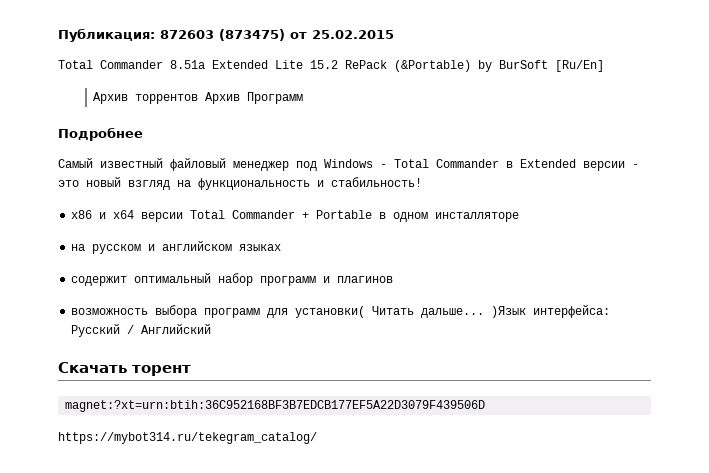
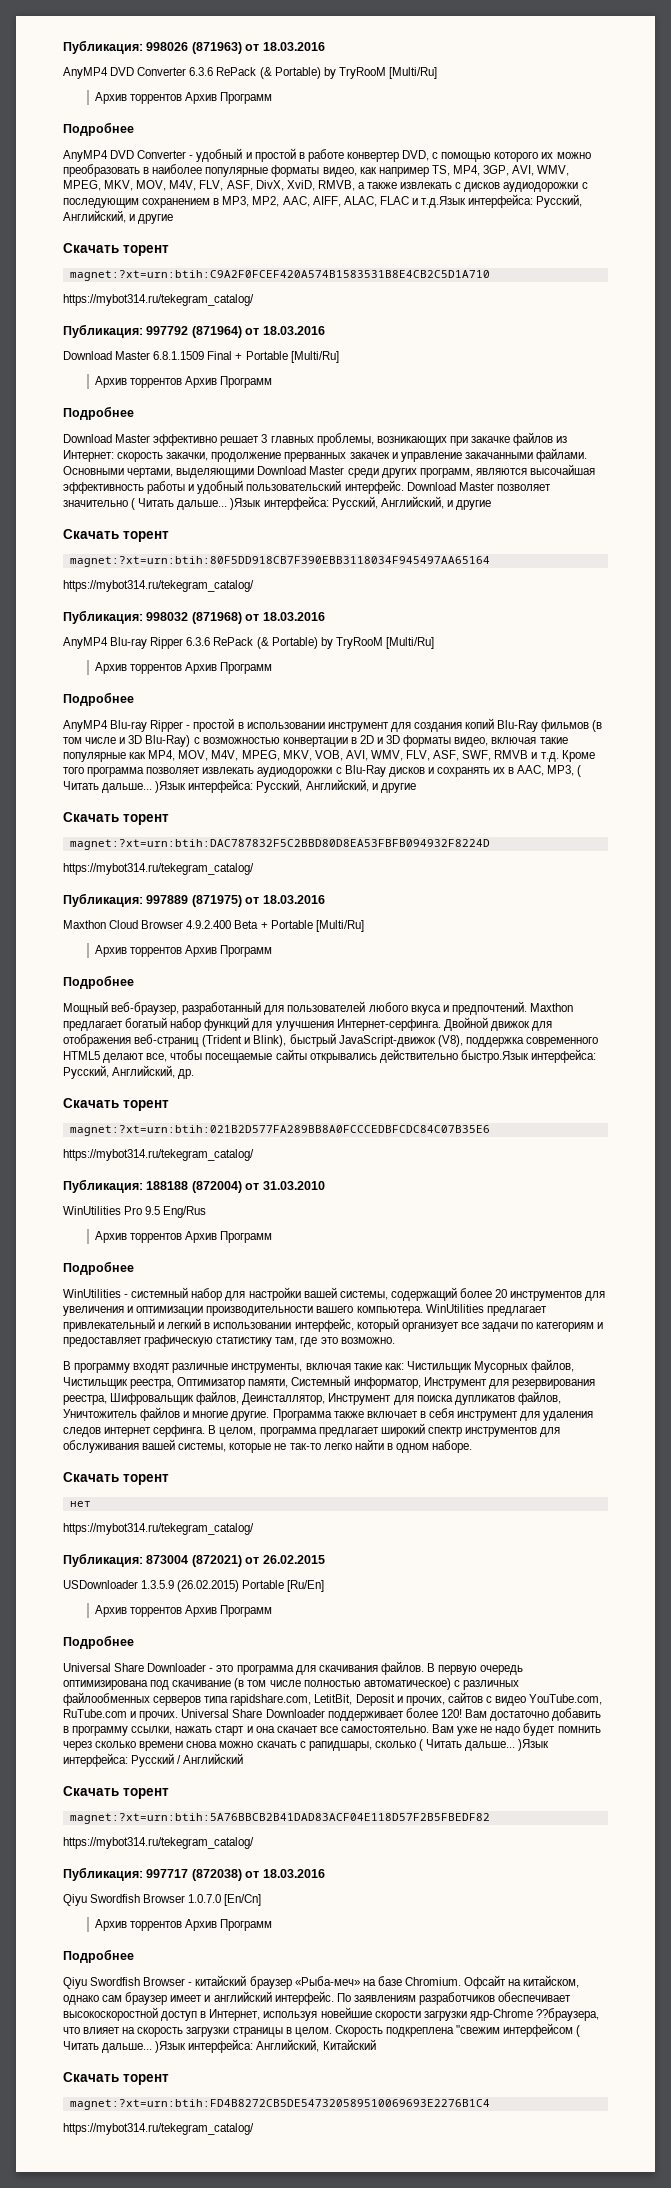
[58,28,394,42] [58,60,548,72] Публикация: 872603 (873475) от 25.02.2015 // Total Commander 8.51a Extended Lite 15.2 RePack (&Portable) by BurSoft -> [63,40,325,54] [63,67,437,79] [95,92,273,104] [63,122,134,136] [63,148,591,162] [63,164,570,177] [63,180,588,192] [63,194,583,208] [63,210,174,224] [63,243,169,256] [69,270,490,281] [63,294,254,306] [63,324,325,338] [63,351,339,363] [95,376,273,388] [63,406,134,420] [63,432,568,446] [63,448,587,462] [63,464,595,478] [63,480,551,494] [63,496,491,510] [63,529,169,542] [69,556,490,567] [63,580,254,592] [63,610,325,624] [63,637,434,649] [95,662,273,674] [63,692,134,706] [63,718,603,732] [63,735,568,747] [63,750,595,762] [63,765,582,777] [63,779,416,793] [63,812,169,825] [69,839,490,850] [63,863,254,875] [63,893,325,907] [63,920,364,932] [95,945,273,957] [63,975,134,989] [63,1001,573,1015] [63,1017,552,1031] [63,1033,598,1047] [63,1049,596,1063] [63,1065,195,1079] [63,1098,169,1111] [69,1125,490,1136] [63,1149,254,1161] [63,1179,325,1193] [63,1206,207,1218] [95,1231,273,1243] [63,1261,134,1275] [63,1287,606,1301] [63,1304,547,1316] [63,1318,604,1332] [63,1335,395,1347] [63,1359,575,1373] [63,1375,595,1389] [63,1391,561,1405] [63,1407,594,1421] [63,1423,561,1437] [63,1439,473,1453] [63,1472,169,1485] [69,1501,91,1507] [63,1523,254,1535] [63,1553,325,1567] [63,1580,285,1592] Публикация: 998026 (871963) от 18.03.2016 // AnyMP4 DVD Converter 6.3.6 RePack (& Portable) by TryRooM [Multi/Ru] // Архив торрентов Архив Программ // Подробнее // AnyMP4 DVD Converter - удобный и простой в работе конвертер DVD, с помощью которого их можно преобразовать в наиболее популярные форматы видео, как например TS, MP4, 3GP, AVI, WMV, MPEG, MKV, MOV, M4V, FLV, ASF, DivX, XviD, RMVB, а также извлекать с дисков аудиодорожки с последующим сохранением в MP3, MP2, AAC, AIFF, ALAC, FLAC и т.д.Язык интерфейса: Русский, Английский, и другие // Скачать торент // magnet:?xt=urn:btih:C9A2F0FCEF420A574B1583531B8E4CB2C5D1A710 // https://mybot314.ru/tekegram_catalog/ // Публикация: 997792 (871964) от 18.03.2016 // Download Master 6.8.1.1509 Final + Portable [Multi/Ru] // Архив торрентов Архив Программ // Подробнее // Download Master эффективно решает 3 главных проблемы, возникающих при закачке файлов из Интернет: скорость закачки, продолжение прерванных закачек и управление закачанными файлами. Основными чертами, выделяющими Download Master среди других программ, являются высочайшая эффективность работы и удобный пользовательский интерфейс. Download Master позволяет значительно ( Читать дальше... )Язык интерфейса: Русский, Английский, и другие // Скачать торент // magnet:?xt=urn:btih:80F5DD918CB7F390EBB3118034F945497AA65164 // https://mybot314.ru/tekegram_catalog/ // Публикация: 998032 (871968) от 18.03.2016 // AnyMP4 Blu-ray Ripper 6.3.6 RePack (& Portable) by TryRooM [Multi/Ru] // Архив торрентов Архив Программ // Подробнее // AnyMP4 Blu-ray Ripper - простой в использовании инструмент для создания копий Blu-Ray фильмов (в том числе и 3D Blu-Ray) с возможностью конвертации в 2D и 3D форматы видео, включая такие популярные как MP4, MOV, M4V, MPEG, MKV, VOB, AVI, WMV, FLV, ASF, SWF, RMVB и т.д. Кроме того программа позволяет извлекать аудиодорожки с Blu-Ray дисков и сохранять их в AAC, MP3, ( Читать дальше... )Язык интерфейса: Русский, Английский, и другие // Скачать торент // magnet:?xt=urn:btih:DAC787832F5C2BBD80D8EA53FBFB094932F8224D // https://mybot314.ru/tekegram_catalog/ // Публикация: 997889 (871975) от 18.03.2016 // Maxthon Cloud Browser 4.9.2.400 Beta + Portable [Multi/Ru] // Архив торрентов Архив Программ // Подробнее // Мощный веб-браузер, разработанный для пользователей любого вкуса и предпочтений. Maxthon предлагает богатый набор функций для улучшения Интернет-серфинга. Двойной движок для отображения веб-страниц (Trident и Blink), быстрый JavaScript-движок (V8), поддержка современного HTML5 делают все, чтобы посещаемые сайты открывались действительно быстро.Язык интерфейса: Русский, Английский, др. // Скачать торент // magnet:?xt=urn:btih:021B2D577FA289BB8A0FCCCEDBFCDC84C07B35E6 // https://mybot314.ru/tekegram_catalog/ // Публикация: 188188 (872004) от 31.03.2010 // WinUtilities Pro 9.5 Eng/Rus // Архив торрентов Архив Программ // Подробнее // WinUtilities - системный набор для настройки вашей системы, содержащий более 20 инструментов для увеличения и оптимизации производительности вашего компьютера. WinUtilities предлагает привлекательный и легкий в использовании интерфейс, который организует все задачи по категориям и предоставляет графическую статистику там, где это возможно. // В программу входят различные инструменты, включая такие как: Чистильщик Мусорных файлов, Чистильщик реестра, Оптимизатор памяти, Системный информатор, Инструмент для резервирования реестра, Шифровальщик файлов, Деинсталлятор, Инструмент для поиска дупликатов файлов, Уничтожитель файлов и многие другие. Программа также включает в себя инструмент для удаления следов интернет серфинга. В целом, программа предлагает широкий спектр инструментов для обслуживания вашей системы, которые не так-то легко найти в одном наборе. // Скачать торент // нет // https://mybot314.ru/tekegram_catalog/ // Публикация: 873004 (872021) от 26.02.2015 // USDownloader 1.3.5.9 (26.02.2015) Portable
[58,158,639,171] [58,177,422,190] [71,210,520,222] [71,241,282,254] [71,273,394,286] [71,305,366,318] Самый известный файловый менеджер под Windows - Total Commander в Extended версии - это новый взгляд на функциональность и стабильность! // x86 и x64 версии Total Commander + Portable в одном инсталляторе // на русском и английском языках // содержит оптимальный набор программ и плагинов // возможность выбора программ для установки( -> [63,1661,524,1675] [63,1678,519,1690] [63,1692,603,1706] [63,1708,602,1721] [63,1723,601,1736] [63,1739,423,1751] Universal Share Downloader - это программа для скачивания файлов. В первую очередь оптимизирована под скачивание (в том числе полностью автоматическое) с различных файлообменных серверов типа rаpidshаrе.cоm, LetitBit, Deposit и прочих, сайтов с видео YouTube.com, RuTube.com и прочих. Universal Share Downloader поддерживает более 120! Вам достаточно добавить в программу ссылки, нажать старт и она скачает все самостоятельно. Вам уже не надо будет помнить через сколько времени снова можно скачать с рапидшары, сколько (
[65,400,486,412] [58,432,317,444] magnet:?xt=urn:btih:36C952168BF3B7EDCB177EF5A22D3079F439506D // https://mybot314.ru/tekegram_catalog/ -> [69,1813,490,1824] [63,1837,254,1849] [63,1867,325,1881] [63,1894,262,1906] [95,1919,273,1931] [63,1949,134,1963] [63,1975,580,1989] [63,1991,572,2005] [63,2007,599,2021] [63,2023,581,2037] [63,2039,376,2053] [63,2072,169,2085] [69,2099,490,2110] [63,2123,254,2135] magnet:?xt=urn:btih:5A76BBCB2B41DAD83ACF04E118D57F2B5FBEDF82 // https://mybot314.ru/tekegram_catalog/ // Публикация: 997717 (872038) от 18.03.2016 // Qiyu Swordfish Browser 1.0.7.0 [En/Cn] // Архив торрентов Архив Программ // Подробнее // Qiyu Swordfish Browser - китайский браузер «Рыба-меч» на базе Chromium. Офсайт на китайском, однако сам браузер имеет и английский интерфейс. По заявлениям разработчиков обеспечивает высокоскоростной доступ в Интернет, используя новейшие скорости загрузки ядр-Chrome ??браузера, что влияет на скорость загрузки страницы в целом. Скорость подкреплена "свежим интерфейсом ( Читать дальше... )Язык интерфейса: Английский, Китайский // Скачать торент // magnet:?xt=urn:btih:FD4B8272CB5DE547320589510069693E2276B1C4 // https://mybot314.ru/tekegram_catalog/

